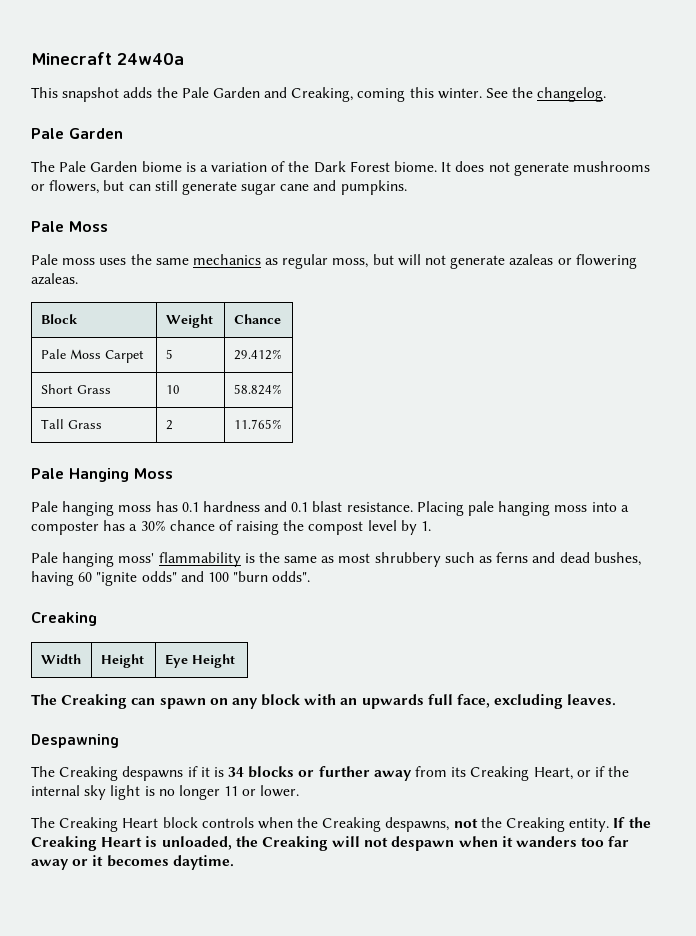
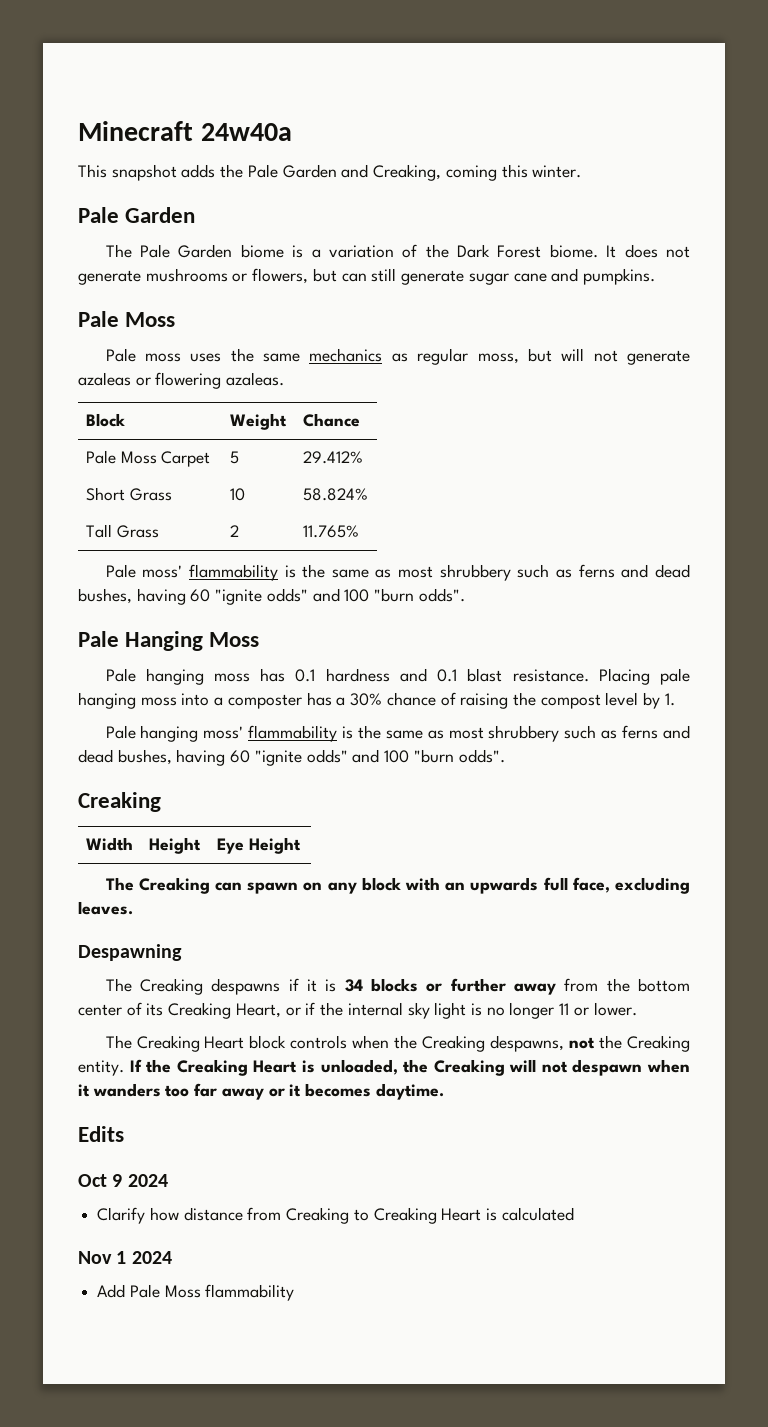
[486,87,607,102] See the changelog. -> (582, 171) none
(282, 424) none -> [105,564,691,581] [78,588,465,605] // Pale moss' flammability is the same as most shrubbery such as ferns and dead bushes, having 60 "ignite odds" and 100 "burn odds".
(448, 771) none -> [606,978,690,992] [78,1002,142,1016] the bottom center of
(234, 862) none -> [78,1126,124,1142] [78,1174,168,1187] [97,1207,574,1224] [78,1251,172,1264] [97,1284,295,1301] // Edits // Oct 9 2024 // Clarify how distance from Creaking to Creaking Heart is calculated // Nov 1 2024 // Add Pale Moss flammability

